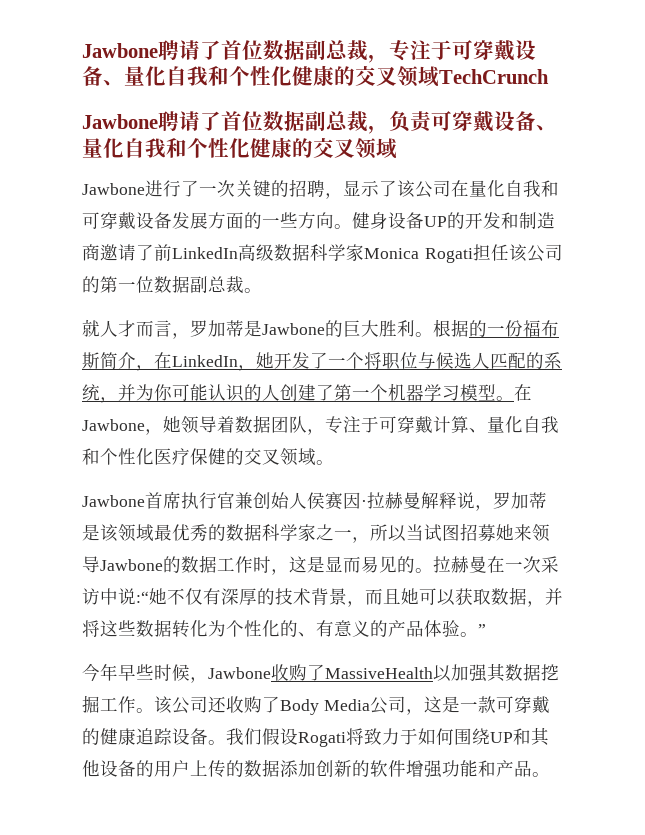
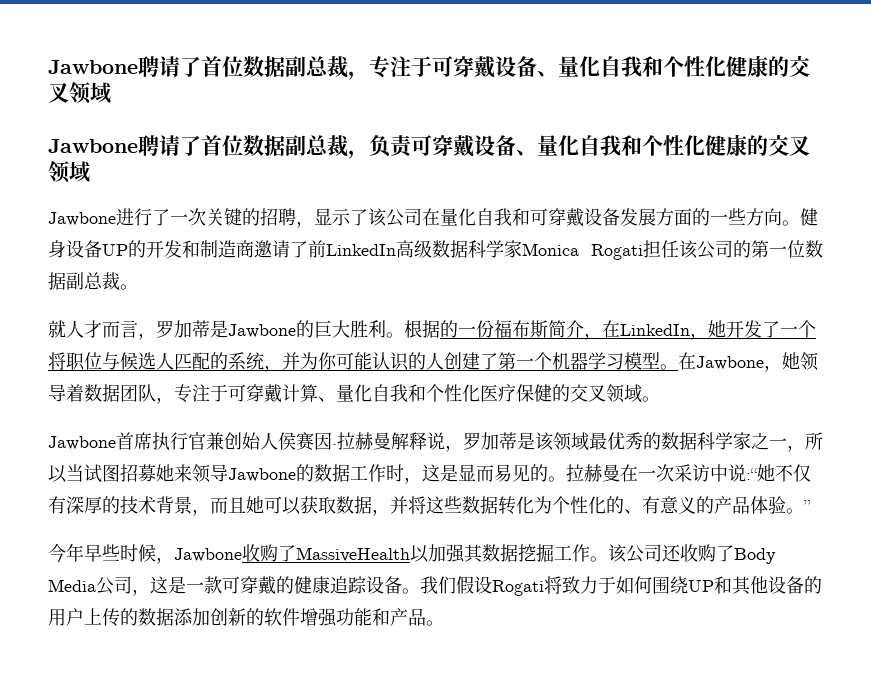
[439,69,549,84] TechCrunch -> (111, 93) none

